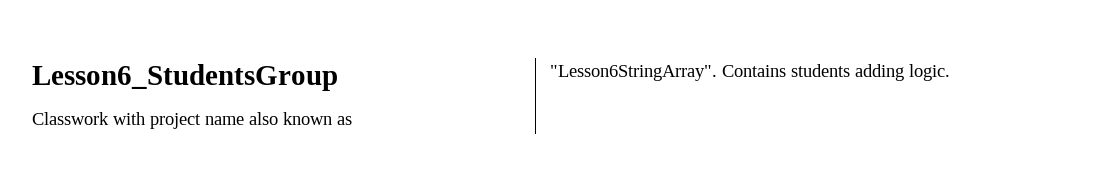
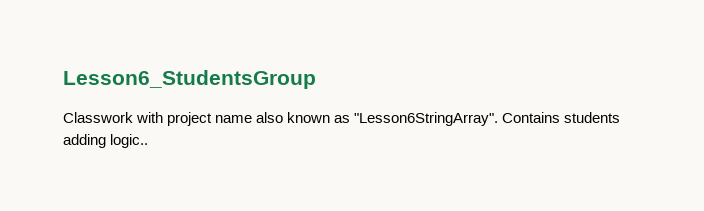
[909,64,950,81] logic. -> [110,134,149,148] logic..

